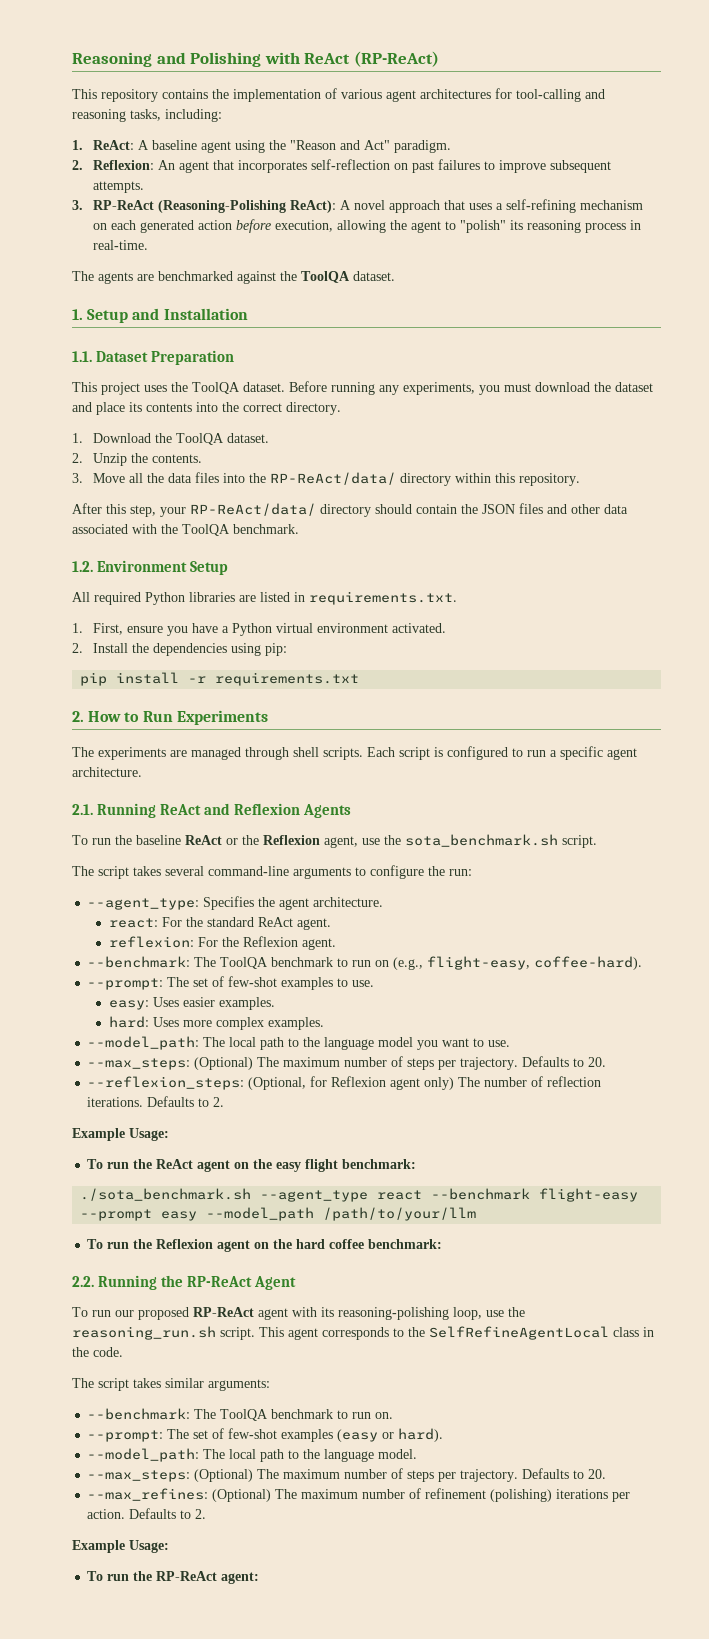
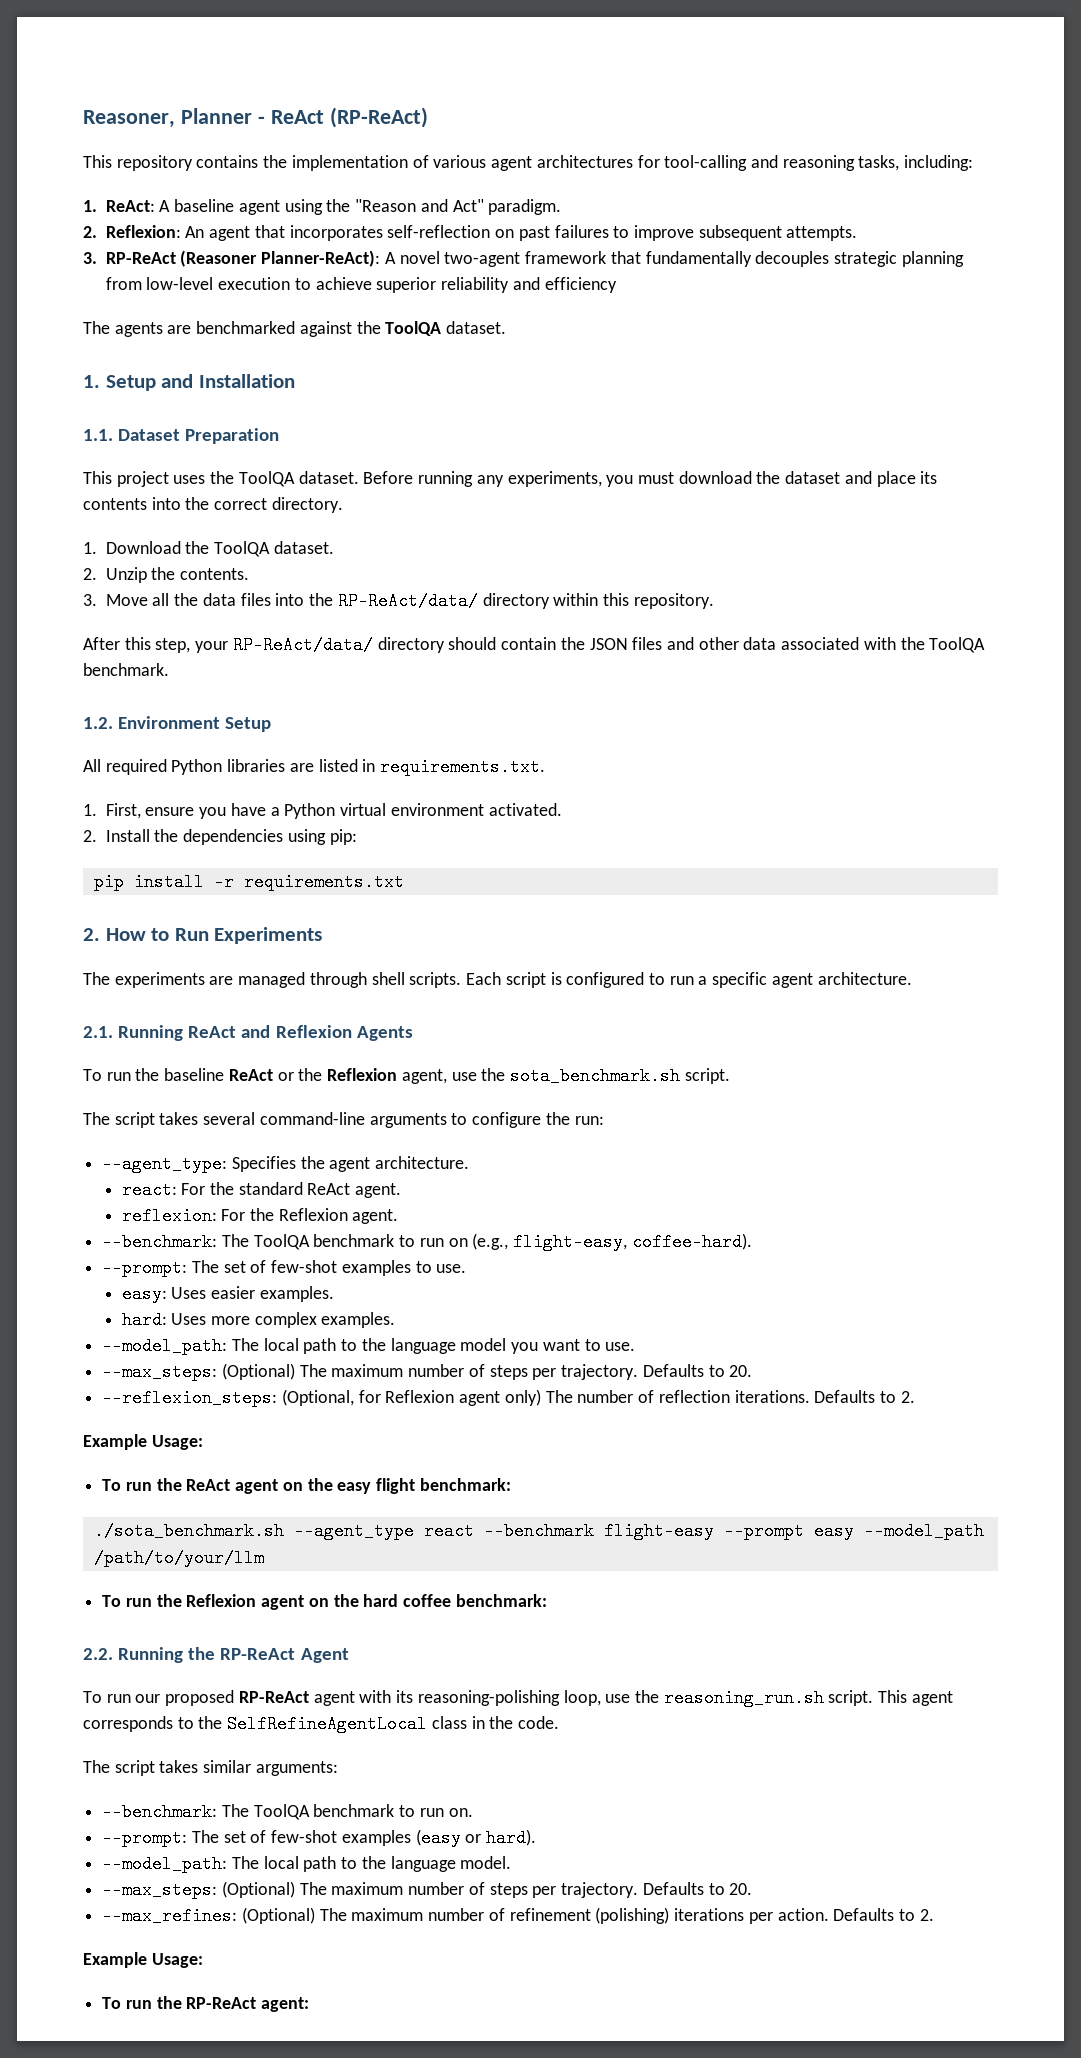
[72,52,300,67] Reasoning and Polishing with -> [83,108,265,128] Reasoner, Planner -
[158,199,644,213] [93,219,642,233] [93,240,149,250] (Reasoning-Polishing ReAct): A novel approach that uses a self-refining mechanism on each generated action before execution, allowing the agent to "polish" its reasoning process in real-time. -> [180,250,964,267] [105,277,617,293] (Reasoner Planner-ReAct): A novel two-agent framework that fundamentally decouples strategic planning from low-level execution to achieve superior reliability and efficiency

